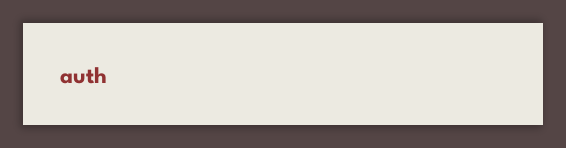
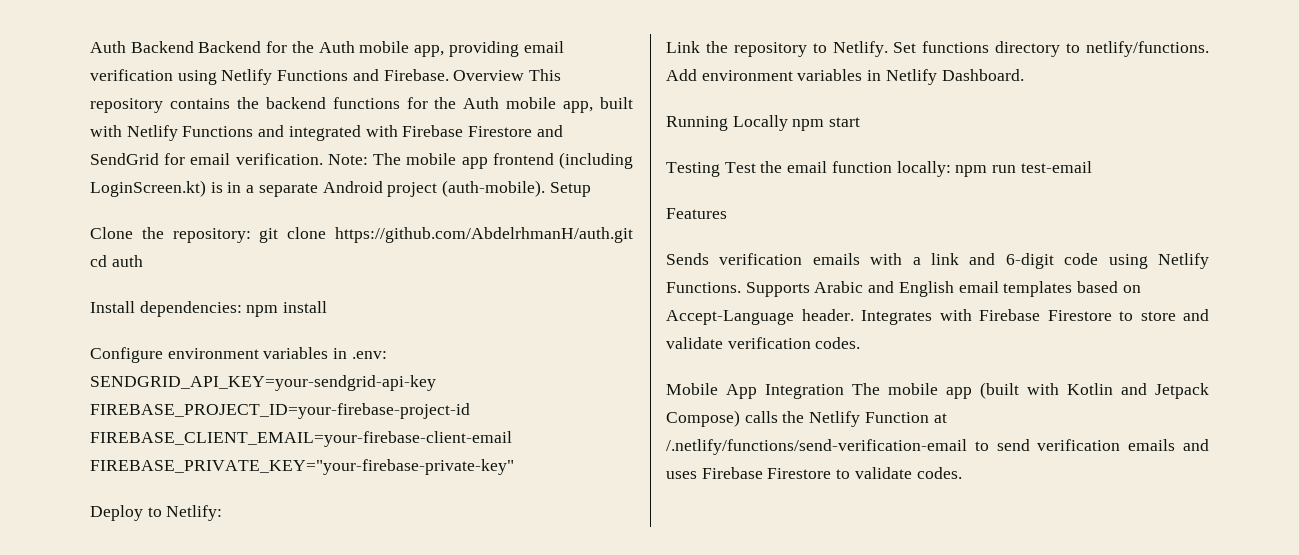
[60,67,107,84] auth -> [90,41,564,57] [90,69,562,85] [90,97,633,113] [90,125,563,141] [90,152,633,169] [90,180,591,197] [90,227,633,243] [90,255,143,267] [90,301,328,317] [90,347,387,363] [90,375,436,391] [90,403,470,419] [90,431,512,447] [90,459,514,475] [90,505,223,521] [666,41,1209,57] [666,69,1024,85] [666,115,861,131] [666,161,1092,177] [666,208,727,219] [666,253,1209,269] [666,281,1141,297] [666,309,1209,325] [666,337,861,349] [666,382,1209,399] [666,410,947,427] [666,439,1209,455] [666,467,962,479] Auth Backend Backend for the Auth mobile app, providing email verification using Netlify Functions and Firebase. Overview This repository contains the backend functions for the Auth mobile app, built with Netlify Functions and integrated with Firebase Firestore and SendGrid for email verification. Note: The mobile app frontend (including LoginScreen.kt) is in a separate Android project (auth-mobile). Setup // Clone the repository: git clone https://github.com/AbdelrhmanH/auth.git cd auth // Install dependencies: npm install // Configure environment variables in .env: SENDGRID_API_KEY=your-sendgrid-api-key FIREBASE_PROJECT_ID=your-firebase-project-id FIREBASE_CLIENT_EMAIL=your-firebase-client-email FIREBASE_PRIVATE_KEY="your-firebase-private-key" // Deploy to Netlify: // Link the repository to Netlify. Set functions directory to netlify/functions. Add environment variables in Netlify Dashboard. // Running Locally npm start // Testing Test the email function locally: npm run test-email // Features // Sends verification emails with a link and 6-digit code using Netlify Functions. Supports Arabic and English email templates based on Accept-Language header. Integrates with Firebase Firestore to store and validate verification codes. // Mobile App Integration The mobile app (built with Kotlin and Jetpack Compose) calls the Netlify Function at /.netlify/functions/send-verification-email to send verification emails and uses Firebase Firestore to validate codes.

